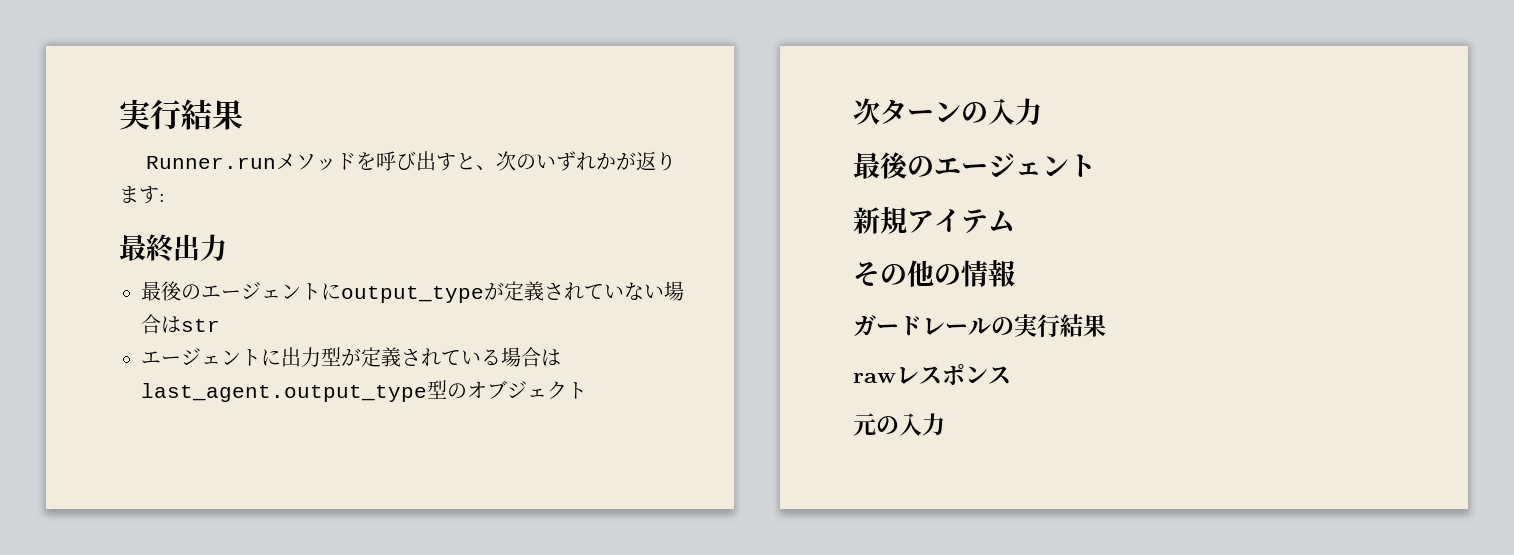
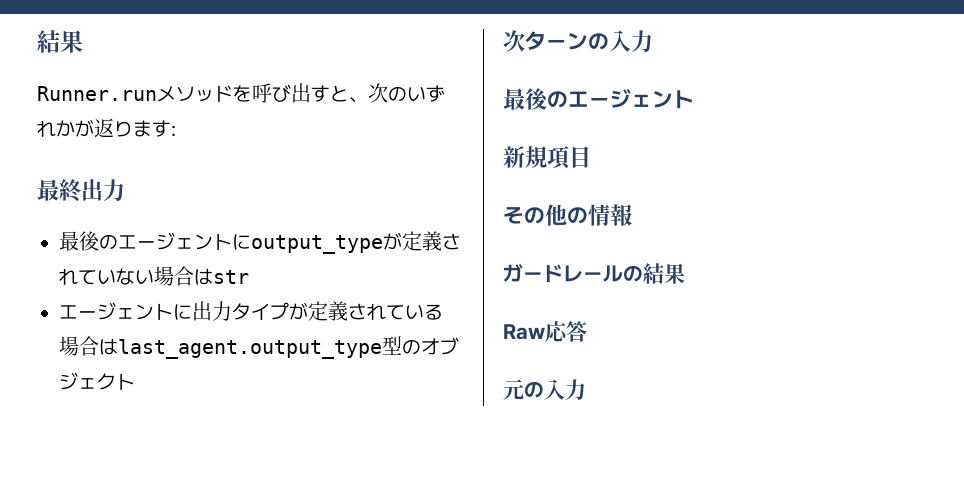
[119,99,181,130] 実行 -> (37, 41) none
[321,347,341,366] 型 -> [232,302,289,320] タイプ
[907,209,1015,233] アイテム -> [547,146,591,169] 項目
[1014,314,1106,338] [853,364,1011,385] 実行結果 // rawレスポンス -> [643,263,685,284] [503,321,587,342] 結果 // Raw応答

